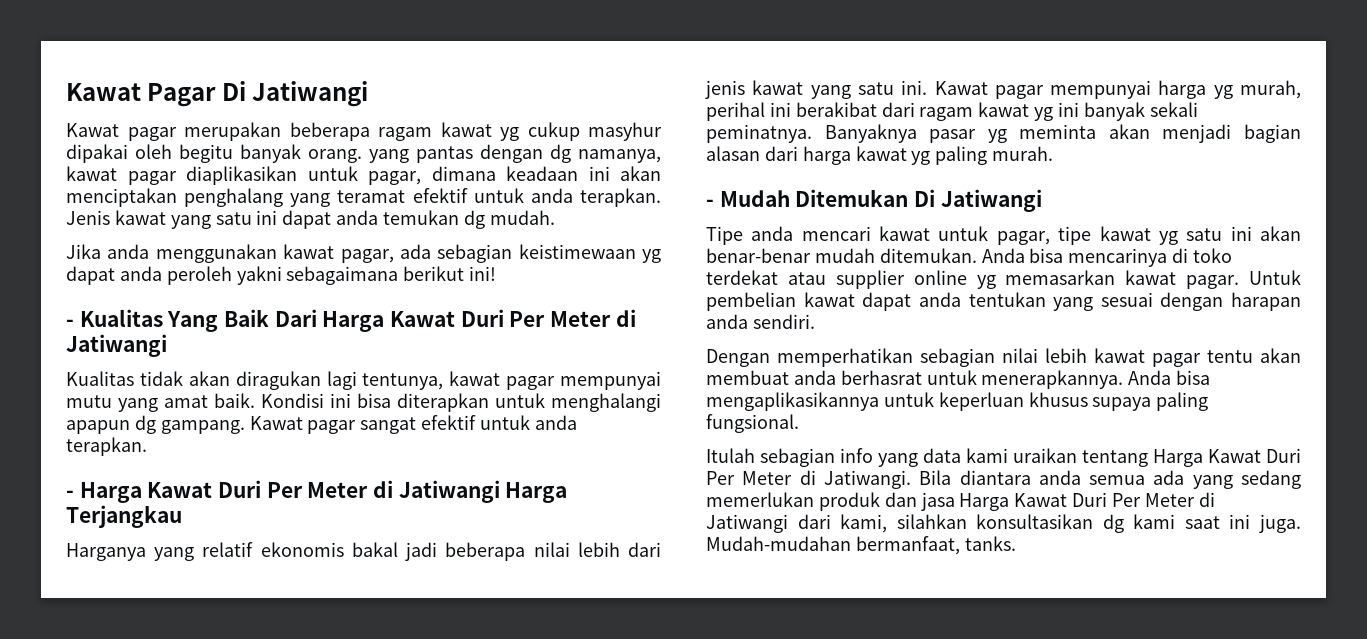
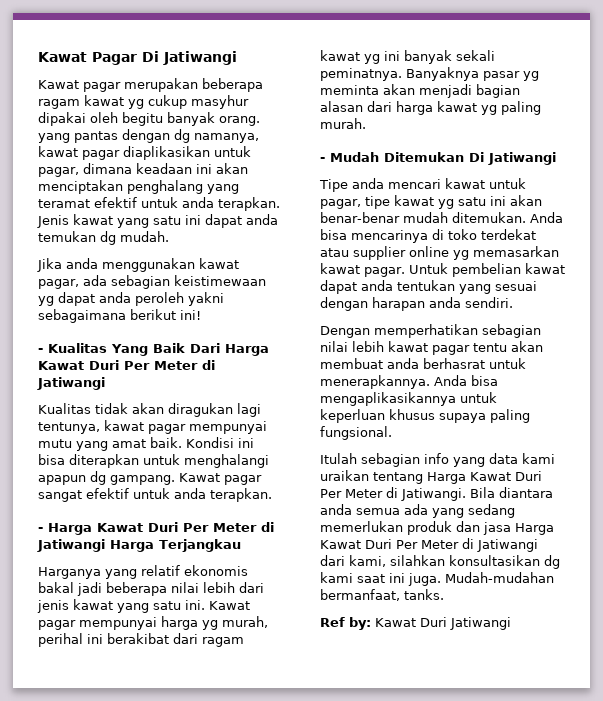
(1016, 543) none -> [320,617,511,630] // Ref by: Kawat Duri Jatiwangi

